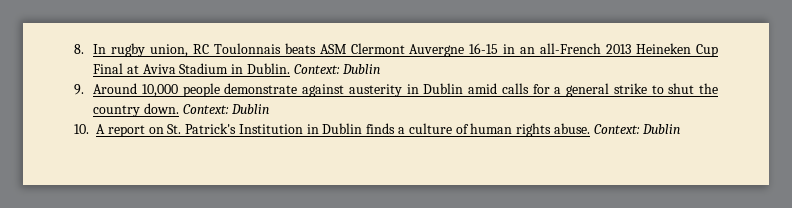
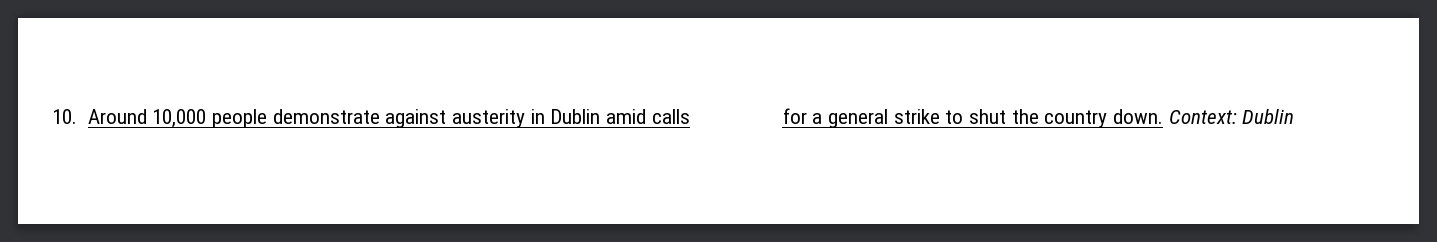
[74,43,718,57] [93,63,381,74] [74,84,84,95] 8. In rugby union, RC Toulonnais beats ASM Clermont Auvergne 16-15 in an all-French 2013 Heineken Cup Final at Aviva Stadium in Dublin. Context: Dublin // 9. -> [52,109,77,124] 10.
[74,123,681,137] // 10. A report on St. Patrick's Institution in Dublin finds a culture of human rights abuse. Context: Dublin -> (1295, 116) none

